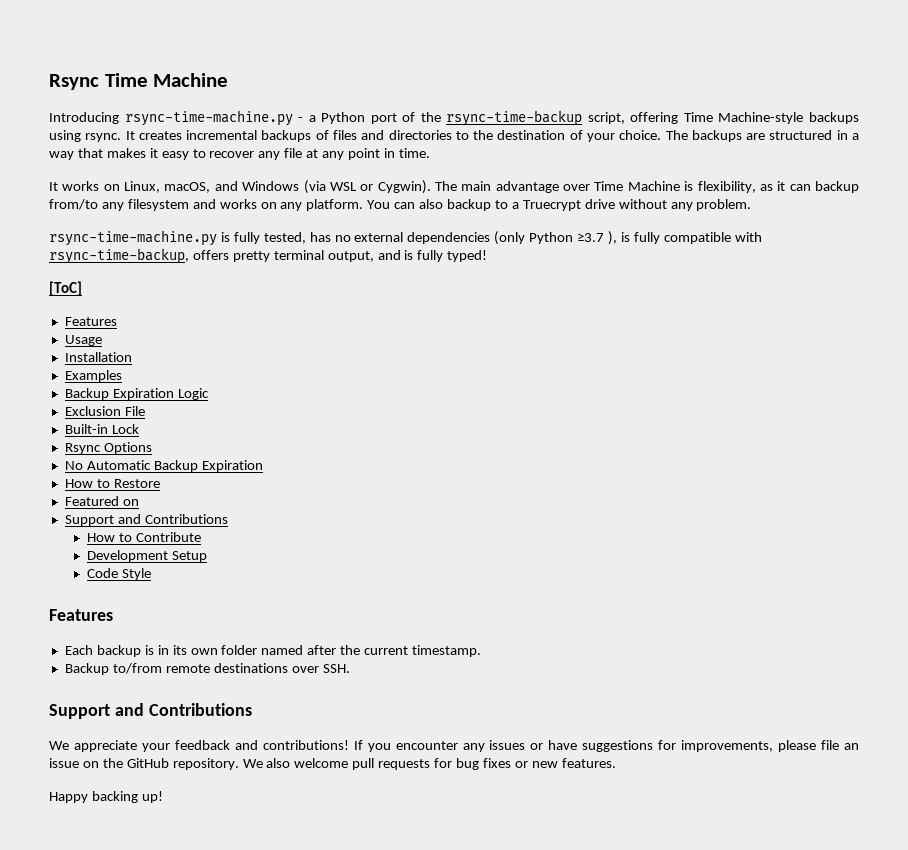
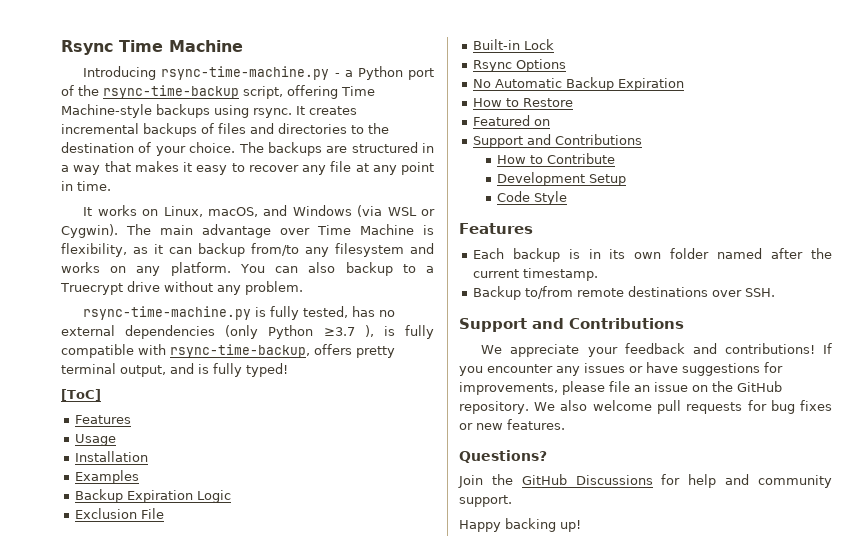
(616, 763) none -> [459,450,547,463] [458,474,832,488] [459,495,512,507] // Questions? // Join the GitHub Discussions for help and community support.

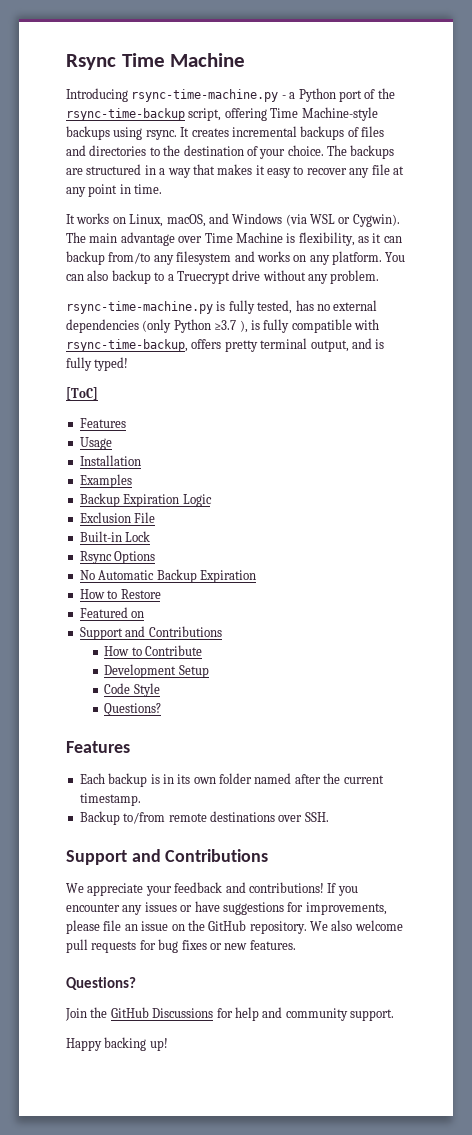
(567, 198) none -> [104,703,162,716] // Questions?

